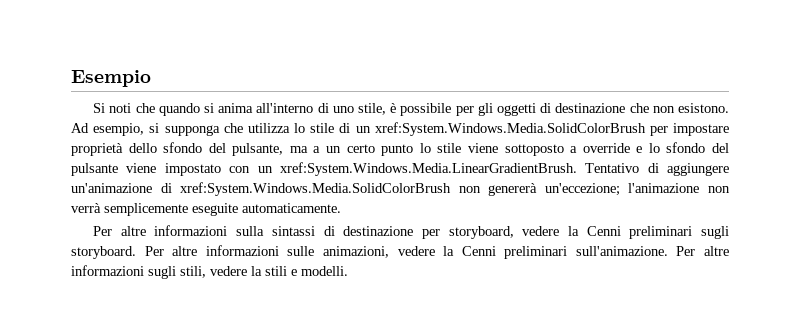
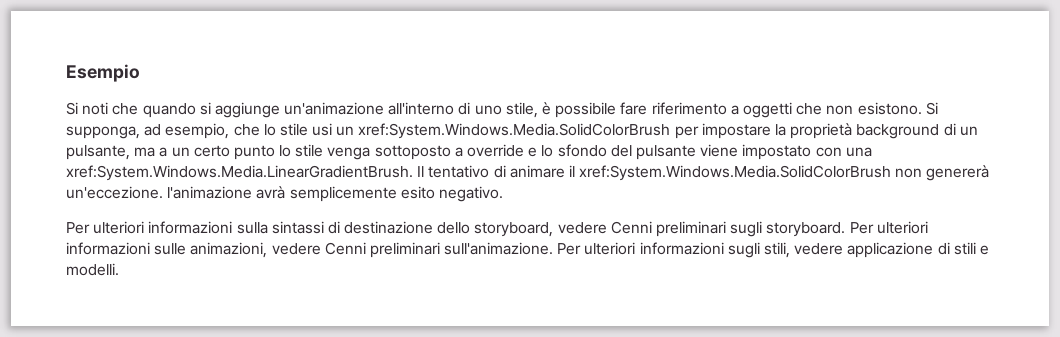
[218,103,254,113] anima -> [214,102,385,118] aggiunge un'animazione
[455,103,730,116] [71,123,351,136] per gli oggetti di destinazione che non esistono. Ad esempio, si supponga che utilizza lo stile di -> [620,102,938,118] [66,123,333,139] fare riferimento a oggetti che non esistono. Si supponga, ad esempio, che lo stile usi
[71,142,226,156] proprietà dello sfondo del -> [775,123,978,139] la proprietà background di un
[467,143,498,153] viene -> [327,147,371,160] venga
[257,162,729,176] [71,182,730,196] [71,203,341,216] [93,226,146,236] un xref:System.Windows.Media.LinearGradientBrush. Tentativo di aggiungere un'animazione di xref:System.Windows.Media.SolidColorBrush non genererà un'eccezione; l'animazione non verrà semplicemente eseguite automaticamente. // Per altre -> [845,147,872,157] [66,165,990,181] [66,186,503,202] [66,221,145,234] una xref:System.Windows.Media.LinearGradientBrush. Il tentativo di animare il xref:System.Windows.Media.SolidColorBrush non genererà un'eccezione. l'animazione avrà semplicemente esito negativo. // Per ulteriori
[421,229,440,239] per -> [437,222,471,234] dello
[567,226,579,236] la -> (607, 228) none
[172,246,198,256] altre -> [876,221,928,234] ulteriori
[443,246,455,256] la -> (321, 249) none
[704,246,729,256] altre -> [584,242,636,255] ulteriori
[251,266,262,276] la -> [847,242,950,258] applicazione di

